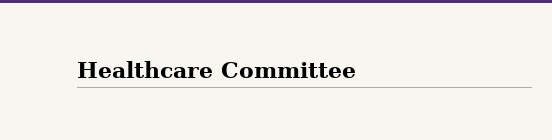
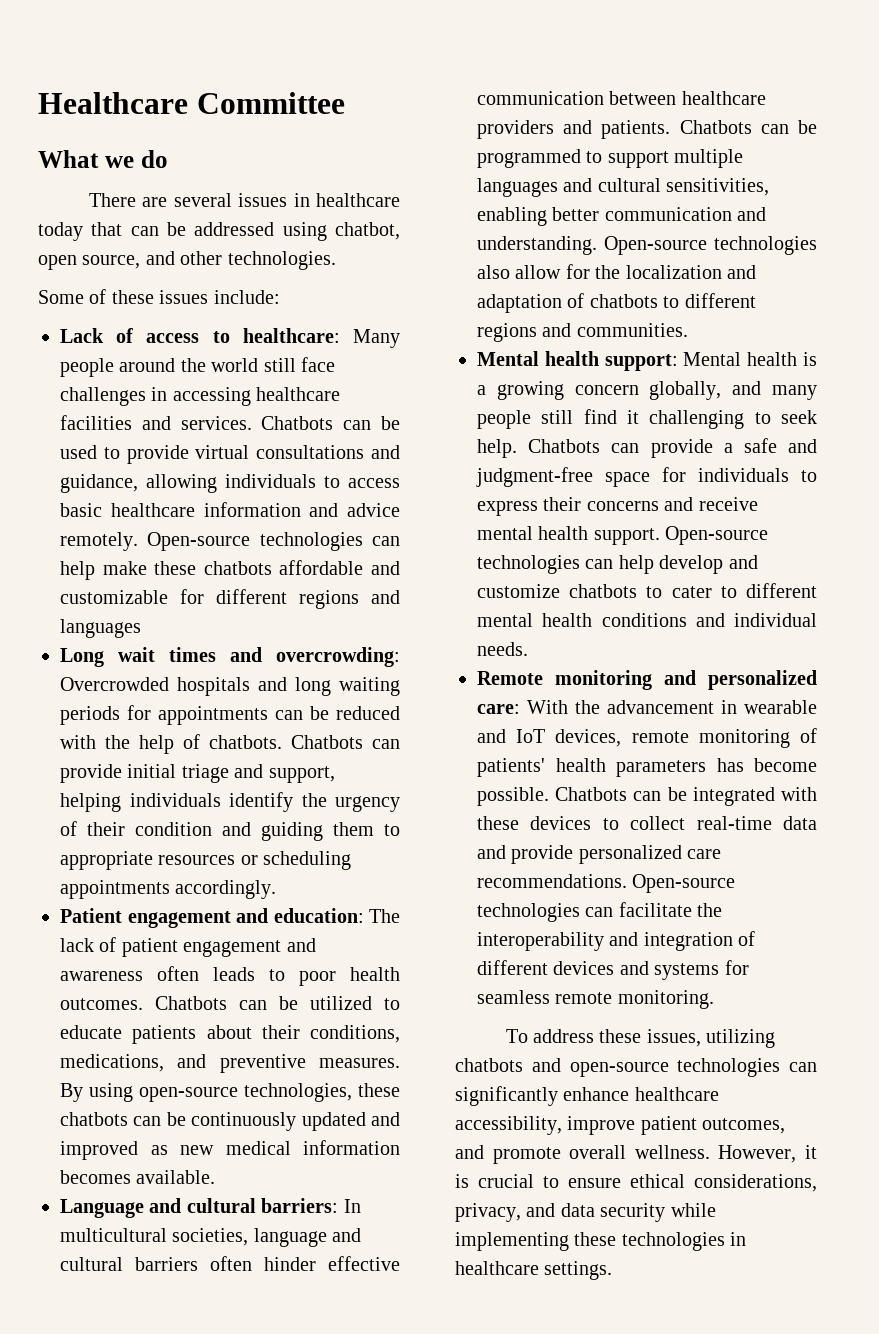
(356, 70) none -> [38,150,168,168] [88,193,400,207] [38,222,401,241] [38,251,336,270] [38,289,280,304] [60,328,400,348] [60,357,335,377] [60,387,341,406] [60,415,401,430] [60,445,401,464] [60,474,400,493] [60,502,400,517] [60,532,400,551] [60,560,400,580] [60,589,400,609] [60,619,141,638] [60,647,400,667] [60,677,400,696] [60,705,400,725] [60,734,400,754] [60,764,335,783] [60,792,400,812] [60,821,400,841] [60,851,352,870] [60,880,277,899] [60,908,400,928] [60,937,316,957] [60,966,400,986] [60,996,400,1010] [60,1025,400,1044] [60,1054,400,1073] [60,1083,400,1102] [60,1112,400,1131] [60,1140,400,1160] [60,1170,216,1184] [60,1198,361,1218] [60,1228,362,1247] [60,1256,400,1271] [477,91,766,105] [477,120,817,139] [477,149,744,168] [477,178,770,197] [477,207,767,226] [477,236,817,255] [477,264,756,279] [477,293,756,313] [477,323,688,342] [477,351,817,371] [477,381,817,400] [477,409,817,429] [477,438,817,458] [476,467,817,487] [477,497,758,516] [477,526,769,545] [477,555,758,574] [477,583,817,598] [477,613,817,627] [477,642,528,656] [477,670,817,690] [477,700,817,714] [477,728,817,748] [477,758,817,777] [477,787,817,806] [477,816,817,830] [477,845,722,864] [477,874,736,893] [477,902,723,922] [477,931,756,951] [477,960,749,980] [477,990,714,1009] [505,1029,776,1048] [455,1058,817,1077] [455,1086,719,1106] [455,1116,786,1135] [455,1145,817,1164] [455,1174,817,1192] [455,1203,716,1222] [455,1232,747,1251] [455,1261,613,1280] // What we do // There are several issues in healthcare today that can be addressed using chatbot, open source, and other technologies. // Some of these issues include: // Lack of access to healthcare: Many people around the world still face challenges in accessing healthcare facilities and services. Chatbots can be used to provide virtual consultations and guidance, allowing individuals to access basic healthcare information and advice remotely. Open-source technologies can help make these chatbots affordable and customizable for different regions and languages // Long wait times and overcrowding: Overcrowded hospitals and long waiting periods for appointments can be reduced with the help of chatbots. Chatbots can provide initial triage and support, helping individuals identify the urgency of their condition and guiding them to appropriate resources or scheduling appointments accordingly. // Patient engagement and education: The lack of patient engagement and awareness often leads to poor health outcomes. Chatbots can be utilized to educate patients about their conditions, medications, and preventive measures. By using open-source technologies, these chatbots can be continuously updated and improved as new medical information becomes available. // Language and cultural barriers: In multicultural societies, language and cultural barriers often hinder effective communication between healthcare providers and patients. Chatbots can be programmed to support multiple languages and cultural sensitivities, enabling better communication and understanding. Open-source technologies also allow for the localization and adaptation of chatbots to different regions and communities. // Mental health support: Mental health is a growing concern globally, and many people still find it challenging to seek help. Chatbots can provide a safe and judgment-free space for individuals to express their concerns and receive mental health support. Open-source technologies can help develop and customize chatbots to cater to different mental health conditions and individual needs. // Remote monitoring and personalized care: With the advancement in wearable and IoT devices, remote monitoring of patients' health parameters has become possible. Chatbots can be integrated with these devices to collect real-time data and provide personalized care recommendations. Open-source technologies can facilitate the interoperability and integration of different devices and systems for seamless remote monitoring. // To address these issues, utilizing chatbots and open-source technologies can significantly enhance healthcare accessibility, improve patient outcomes, and promote overall wellness. However, it is crucial to ensure ethical considerations, privacy, and data security while implementing these technologies in healthcare settings.

